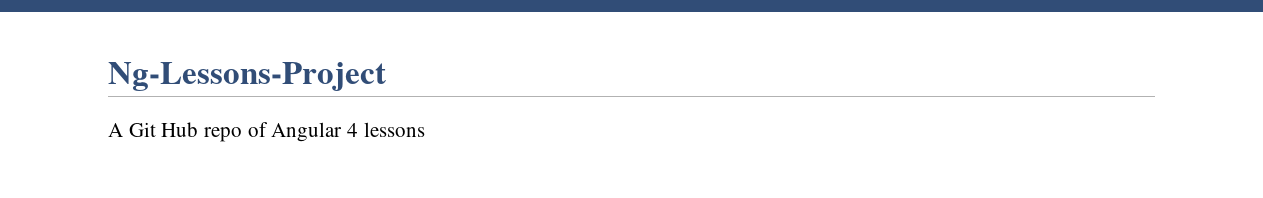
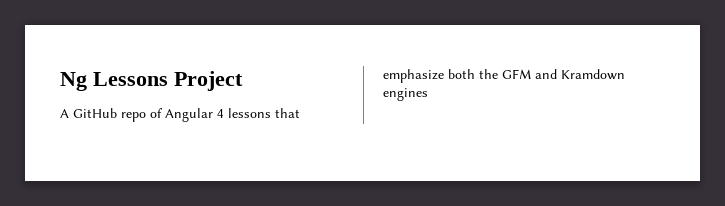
[108,62,386,91] Ng-Lessons-Project -> [60,71,243,91] Ng Lessons Project
[128,122,199,137] Git Hub -> [73,108,117,118] GitHub
(425, 129) none -> [275,108,300,118] [383,69,625,83] [383,88,428,101] that emphasize both the GFM and Kramdown engines

